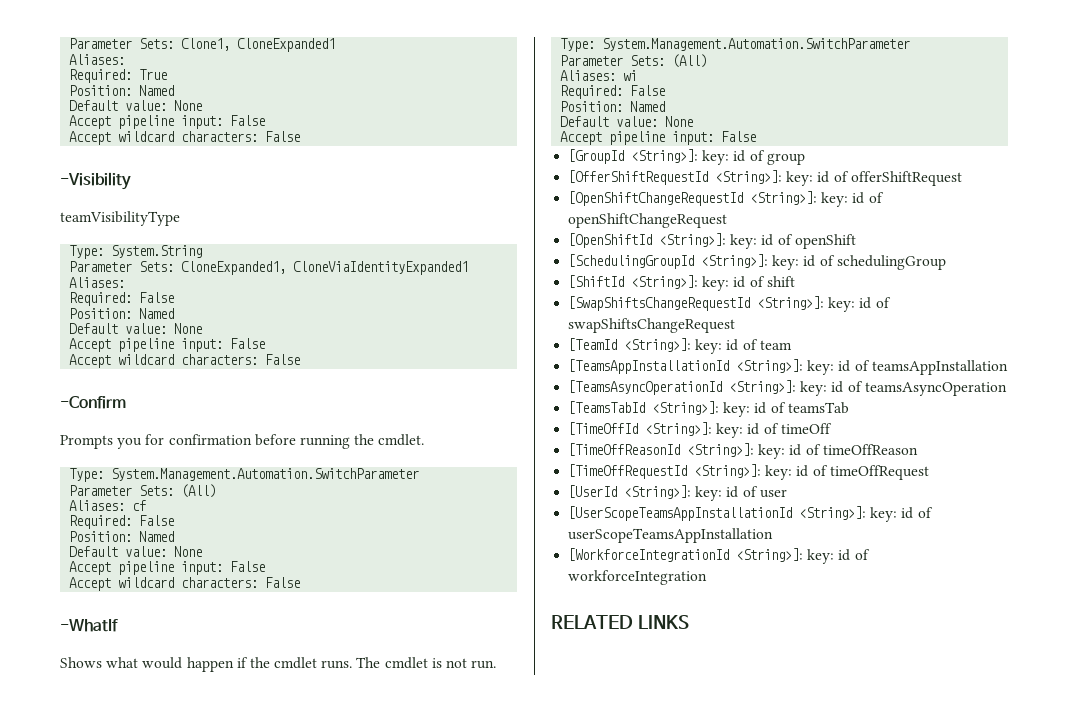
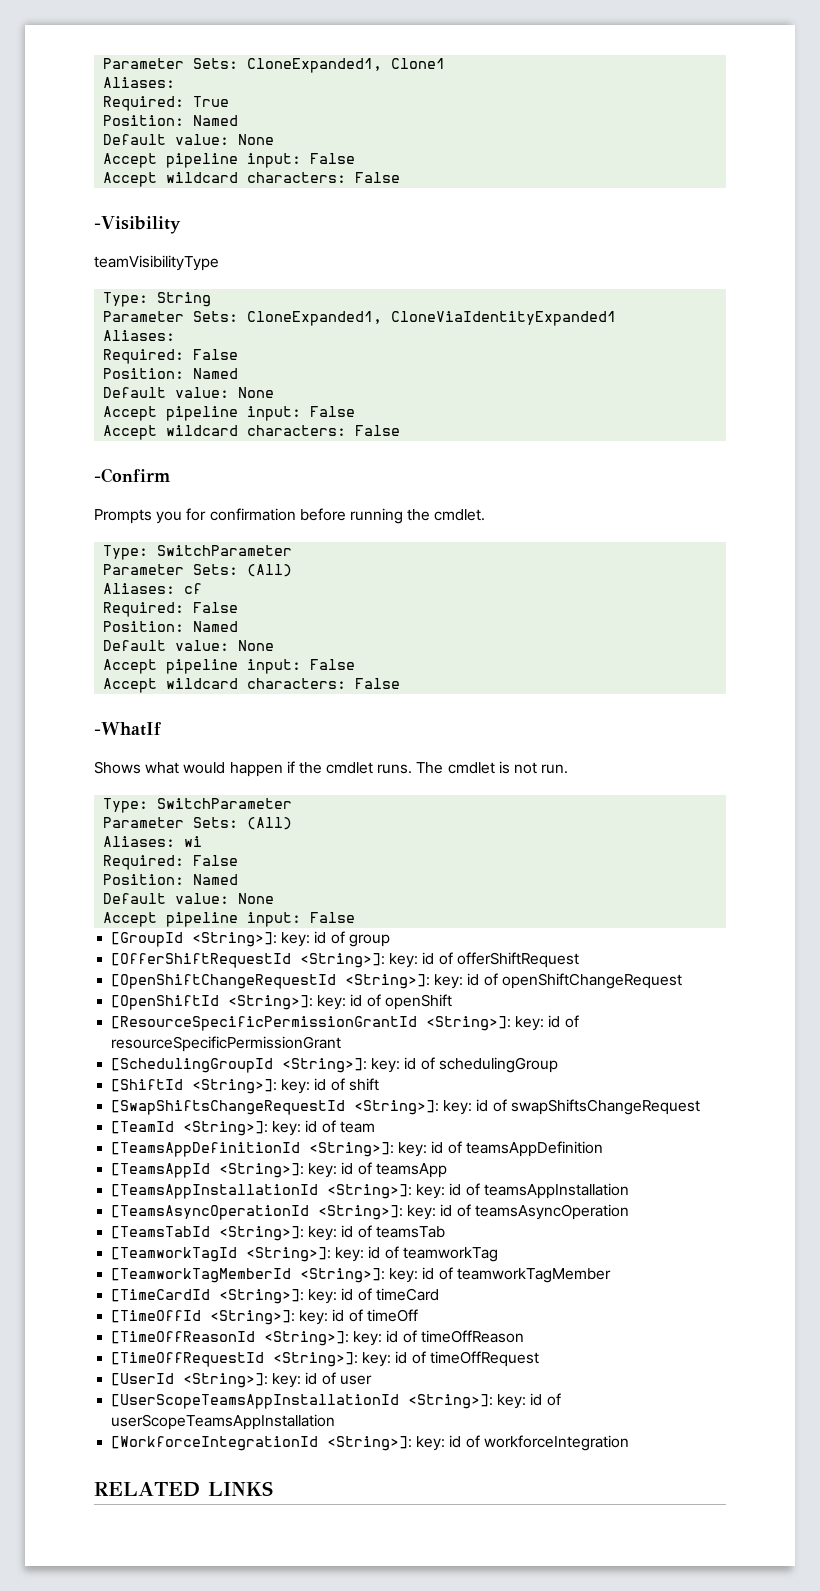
[69,38,336,52] Parameter Sets: Clone1, CloneExpanded1 -> [103,58,446,73] Parameter Sets: CloneExpanded1, Clone1
[111,245,203,258] System.String -> [157,292,212,307] String
[111,468,420,481] System.Management.Automation.SwitchParameter -> [157,545,293,556] SwitchParameter
[602,38,911,51] System.Management.Automation.SwitchParameter -> [157,798,293,809] SwitchParameter
(856, 241) none -> [111,1015,579,1031] [111,1036,342,1052] // [ResourceSpecificPermissionGrantId <String>]: key: id of resourceSpecificPermissionGrant
(792, 345) none -> [111,1141,603,1157] [111,1162,447,1178] // [TeamsAppDefinitionId <String>]: key: id of teamsAppDefinition // [TeamsAppId <String>]: key: id of teamsApp
(849, 408) none -> [111,1246,498,1262] [111,1267,611,1283] [111,1288,439,1304] // [TeamworkTagId <String>]: key: id of teamworkTag // [TeamworkTagMemberId <String>]: key: id of teamworkTagMember // [TimeCardId <String>]: key: id of timeCard

